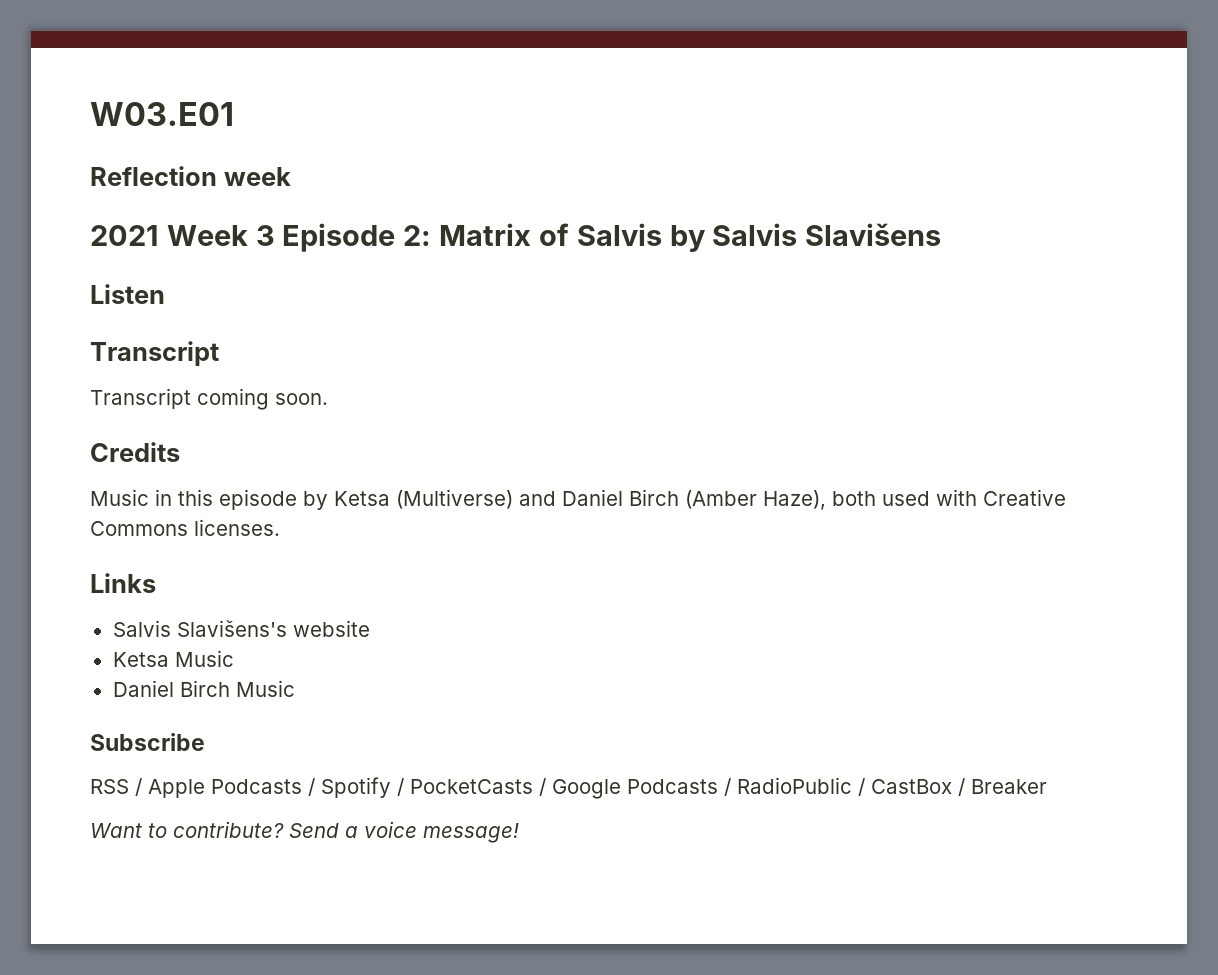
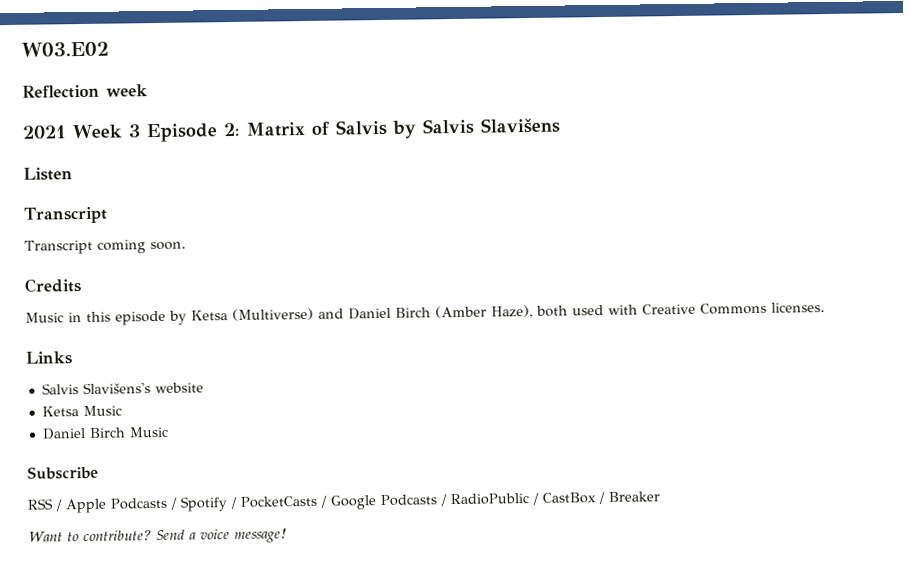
[90,102,234,126] W03.E01 -> [21,41,109,57] W03.E02

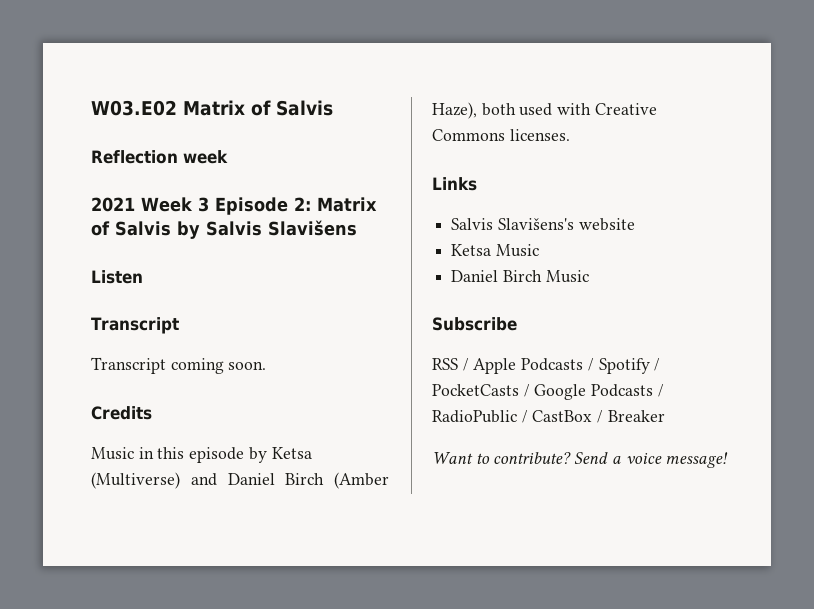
(109, 49) none -> [183,100,333,116] Matrix of Salvis

